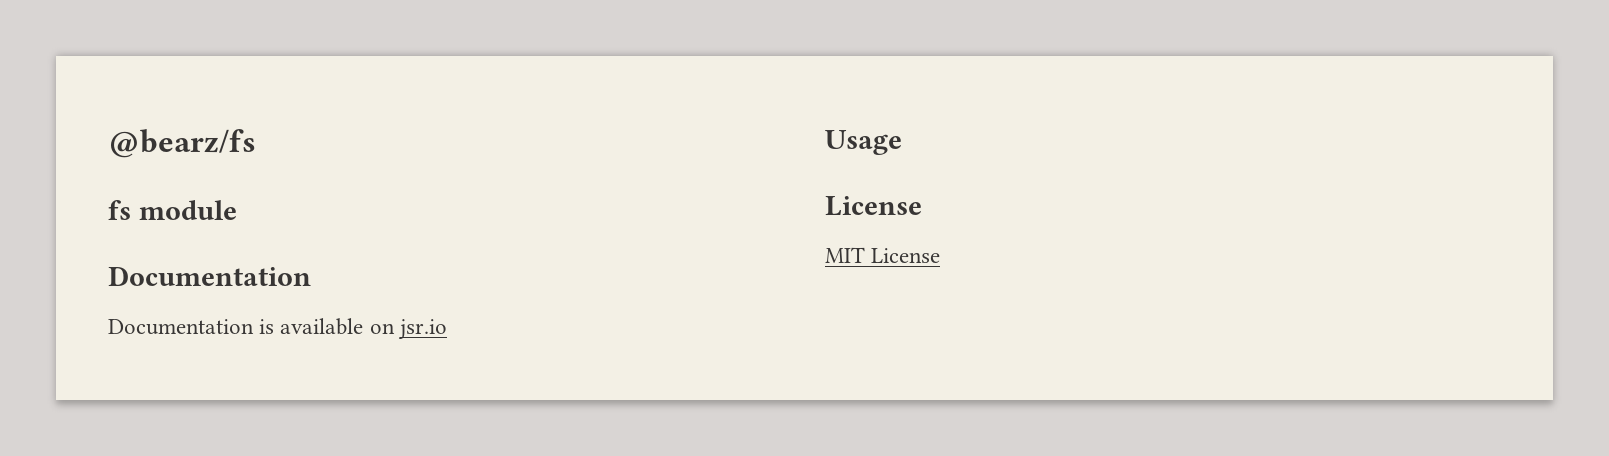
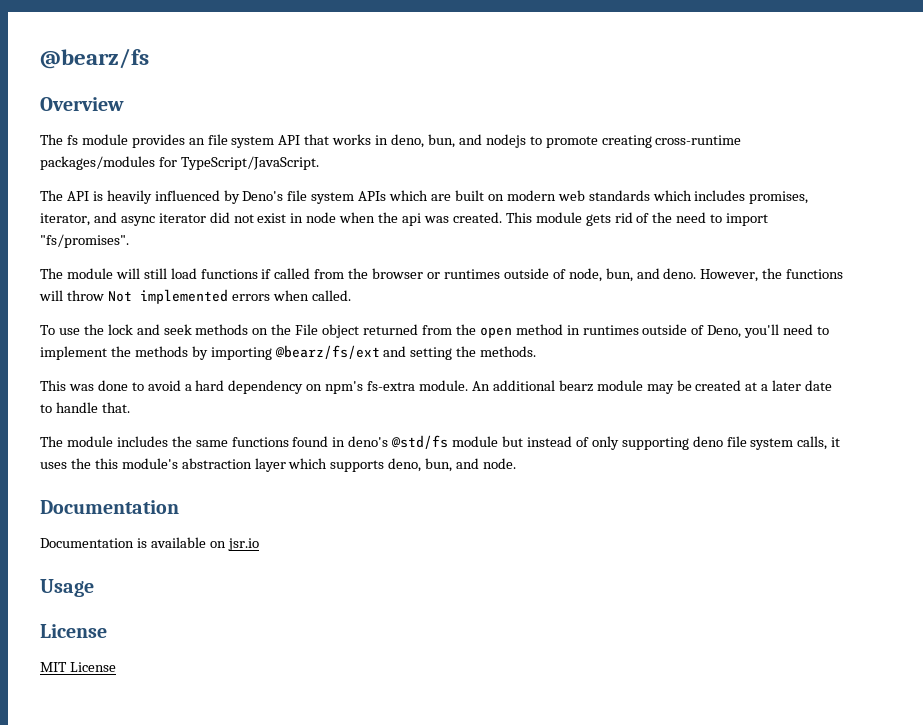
(256, 143) none -> [40,97,124,111] [40,134,63,145] Overview // The
(237, 210) none -> [131,134,742,148] [40,156,319,170] [40,190,809,204] [40,212,769,226] [40,234,129,248] [40,268,844,282] [39,289,351,304] [40,324,830,338] [40,345,537,360] [40,380,833,394] [40,402,130,413] [40,435,841,450] [40,458,517,472] provides an file system API that works in deno, bun, and nodejs to promote creating cross-runtime packages/modules for TypeScript/JavaScript. // The API is heavily influenced by Deno's file system APIs which are built on modern web standards which includes promises, iterator, and async iterator did not exist in node when the api was created. This module gets rid of the need to import "fs/promises". // The module will still load functions if called from the browser or runtimes outside of node, bun, and deno. However, the functions will throw Not implemented errors when called. // To use the lock and seek methods on the File object returned from the open method in runtimes outside of Deno, you'll need to implement the methods by importing @bearz/fs/ext and setting the methods. // This was done to avoid a hard dependency on npm's fs-extra module. An additional bearz module may be created at a later date to handle that. // The module includes the same functions found in deno's @std/fs module but instead of only supporting deno file system calls, it uses the this module's abstraction layer which supports deno, bun, and node.

